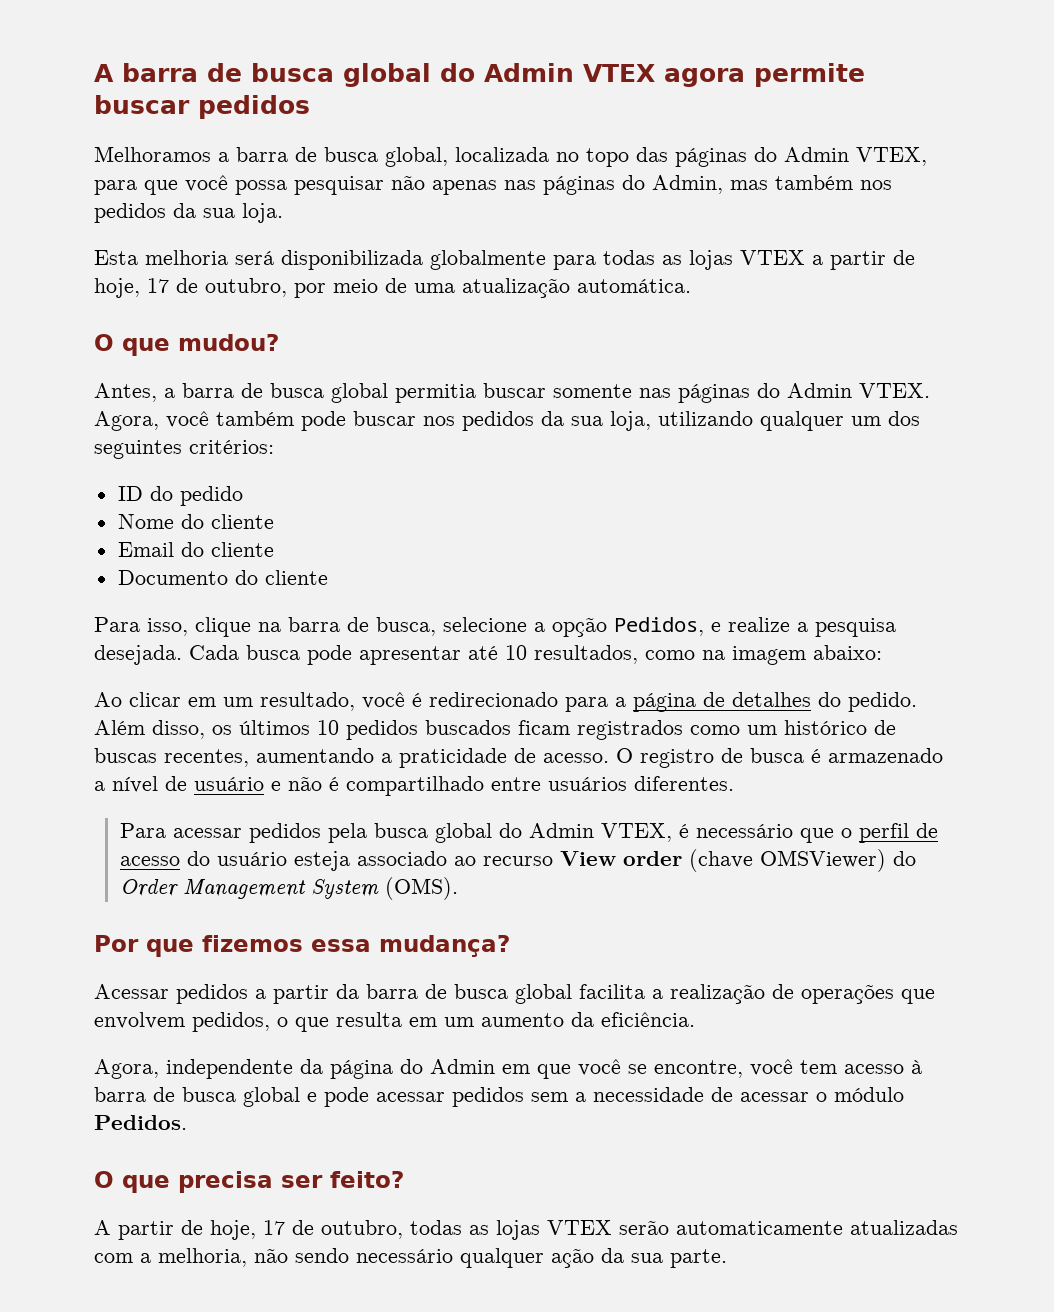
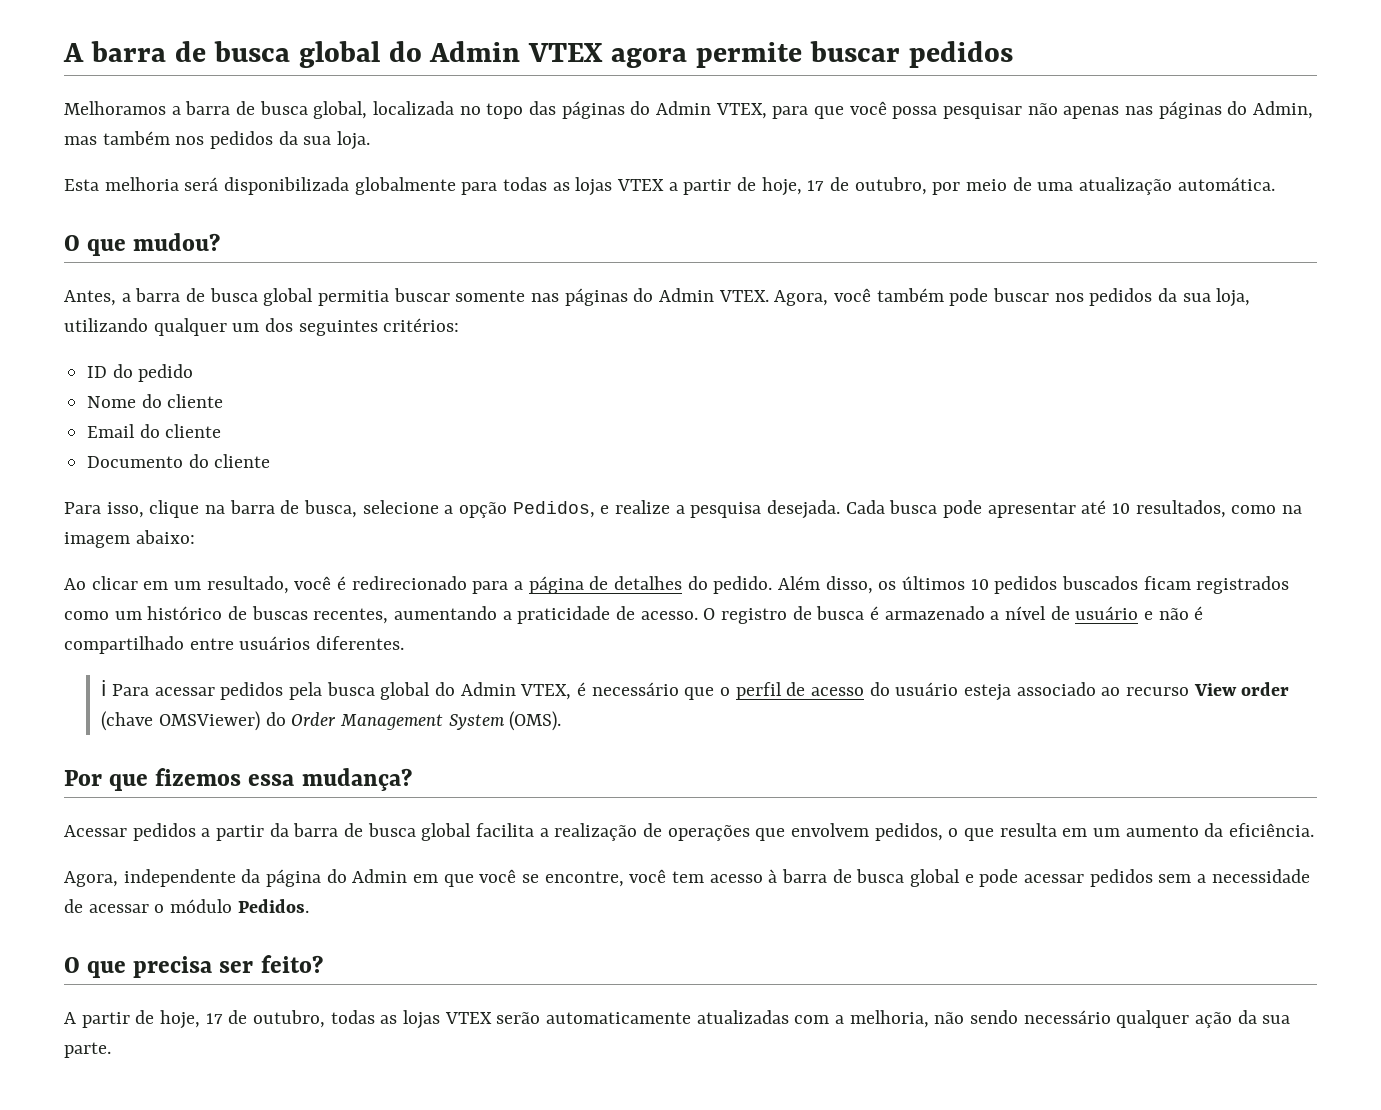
(734, 783) none -> [101,680,107,696] ℹ

